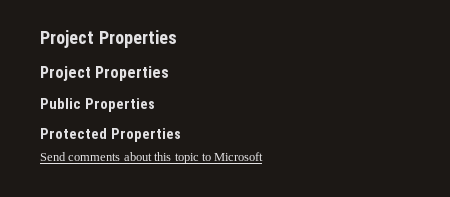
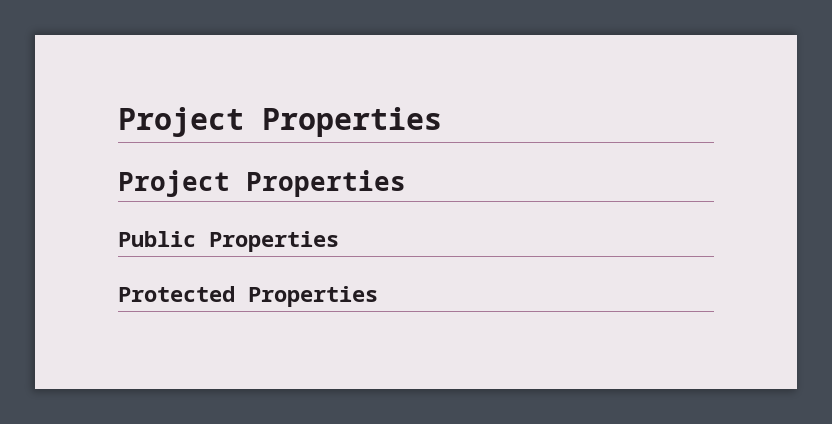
[40,152,264,164] // Send comments about this topic to Microsoft -> (378, 296) none

